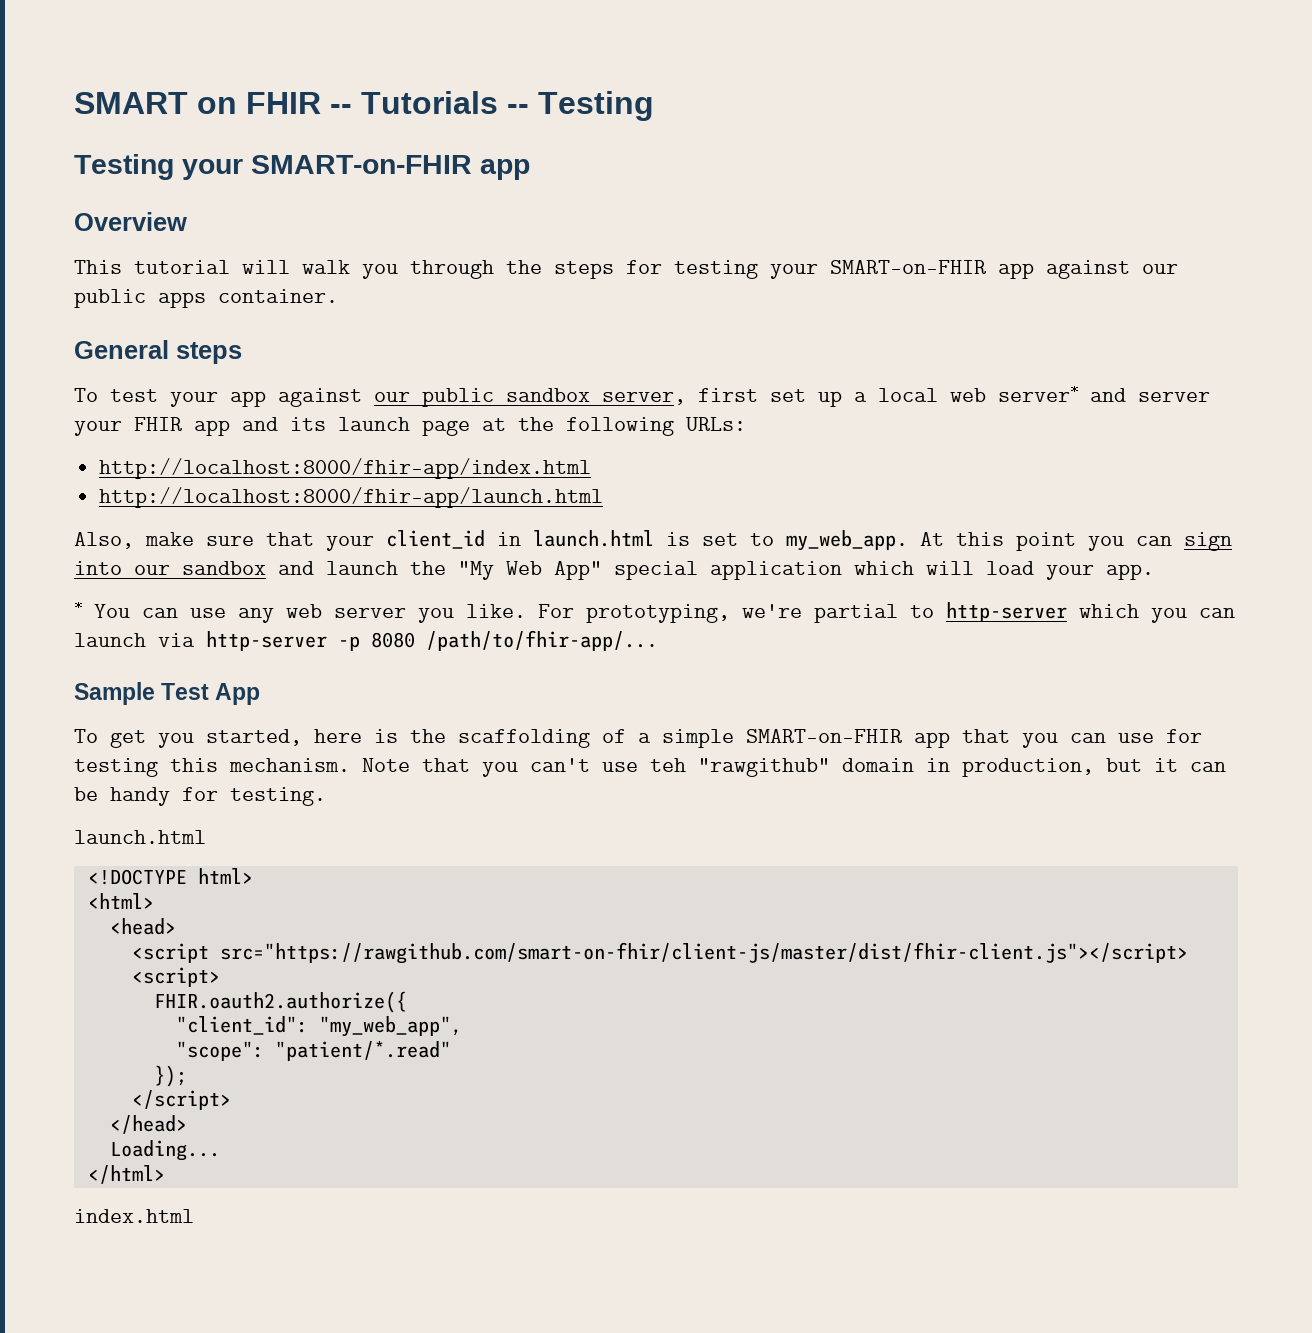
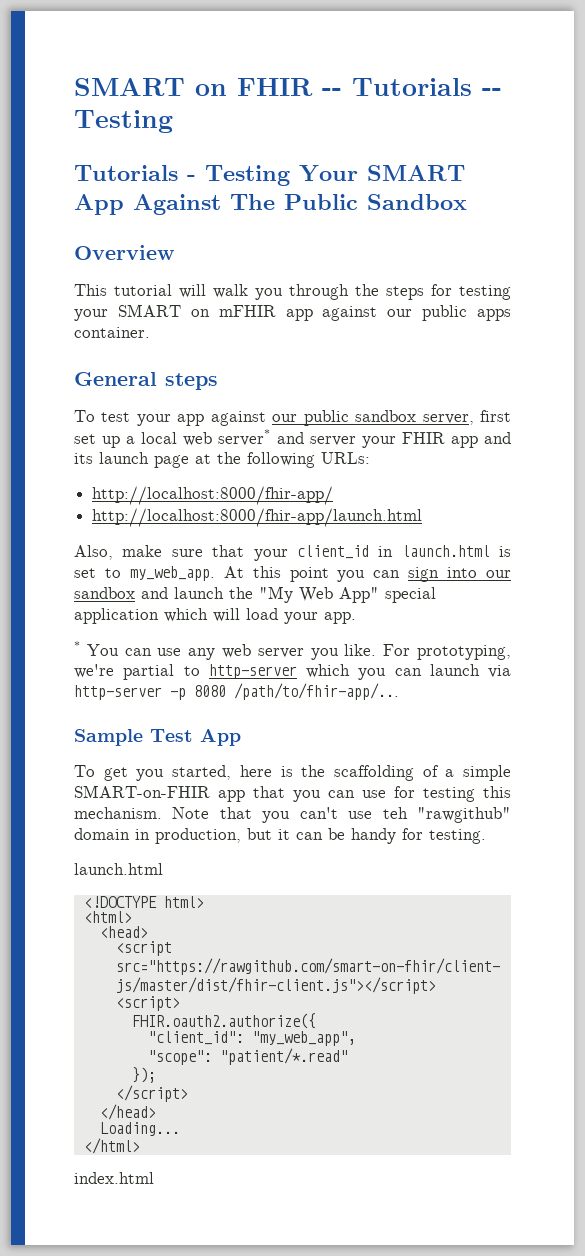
[74,154,530,180] Testing your SMART-on-FHIR app -> [74,165,465,186] [74,194,467,215] Tutorials - Testing Your SMART App Against The Public Sandbox
[830,260,986,274] SMART-on-FHIR -> [117,304,276,317] SMART on mFHIR
[99,458,592,479] http://localhost:8000/fhir-app/index.html -> [92,486,334,505] http://localhost:8000/fhir-app/

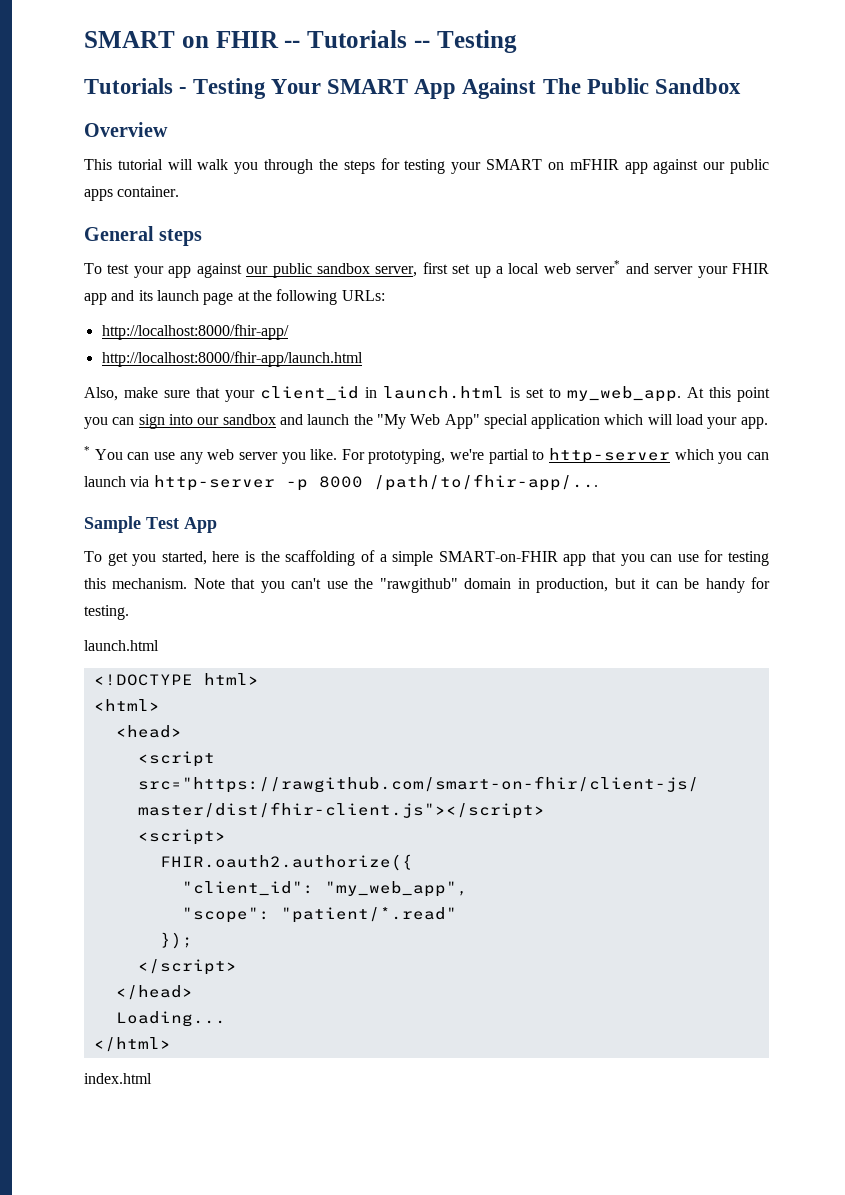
[194,685,226,697] 8080 -> [318,476,363,488] 8000
[382,807,408,819] teh -> [354,578,374,589] the

